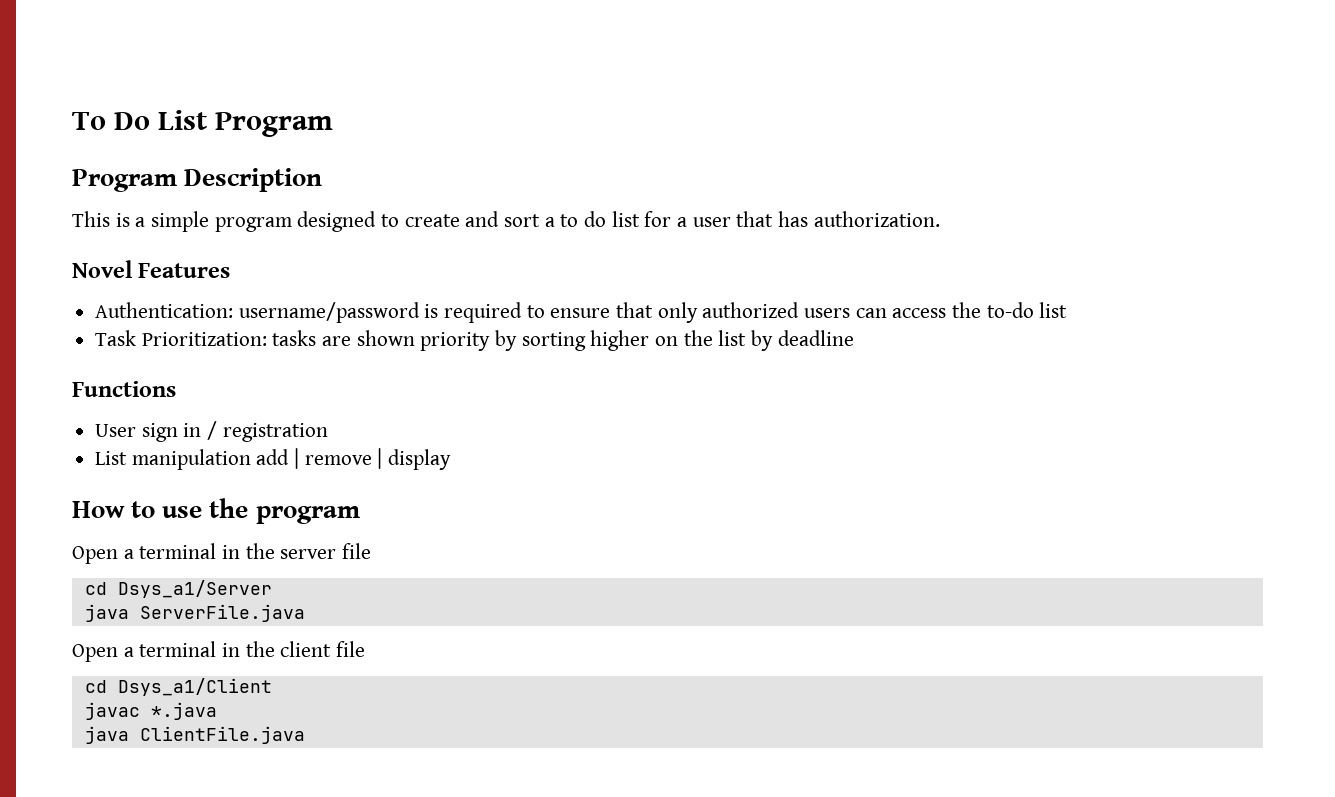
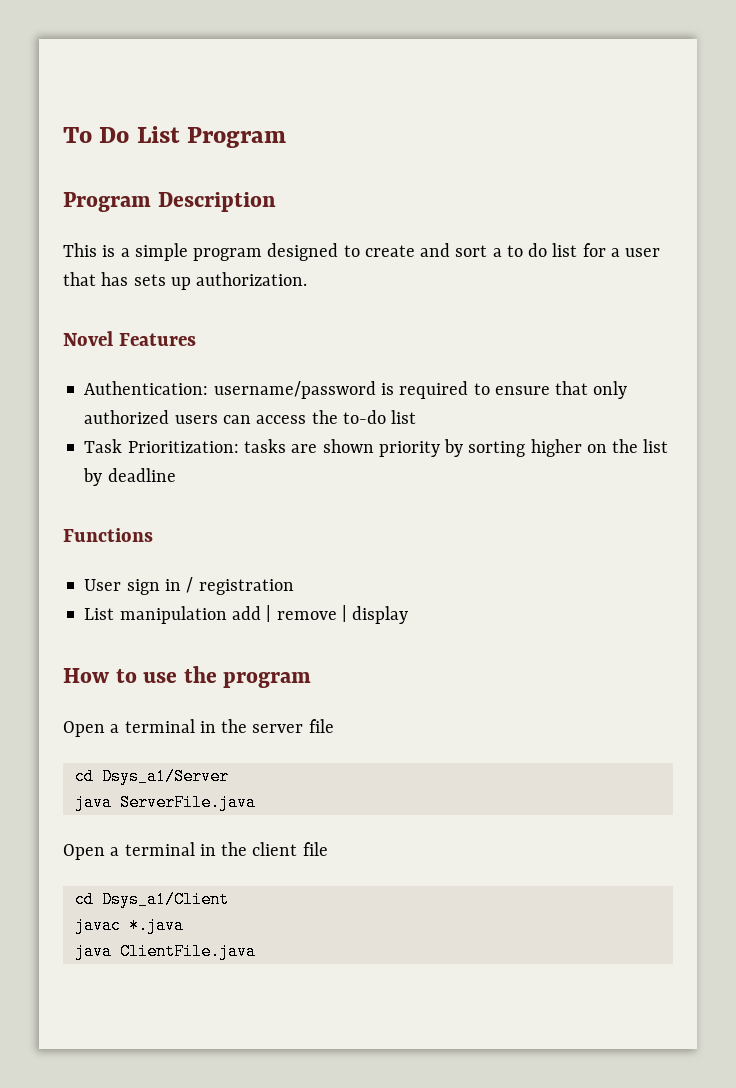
(809, 219) none -> [133,274,191,290] sets up

